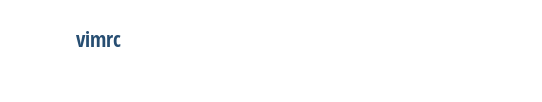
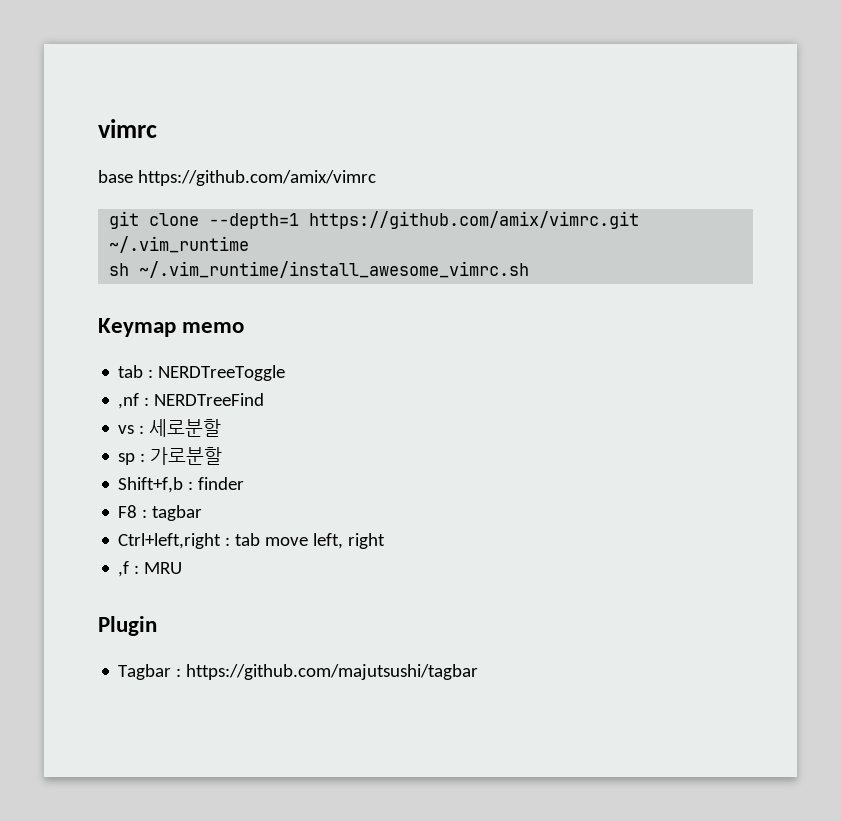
(121, 39) none -> [98,170,376,186] [109,211,640,229] [109,236,250,253] [109,261,530,278] [98,318,245,337] [118,365,286,381] [118,393,265,409] [118,419,222,437] [118,447,223,465] [118,477,245,493] [118,505,203,521] [118,533,386,549] [118,561,183,577] [98,616,157,636] [118,664,479,680] // base https://github.com/amix/vimrc // git clone --depth=1 https://github.com/amix/vimrc.git ~/.vim_runtime // sh ~/.vim_runtime/install_awesome_vimrc.sh // Keymap memo // tab : NERDTreeToggle // ,nf : NERDTreeFind // vs : 세로분할 // sp : 가로분할 // Shift+f,b : finder // F8 : tagbar // Ctrl+left,right : tab move left, right // ,f : MRU // Plugin // Tagbar : https://github.com/majutsushi/tagbar

